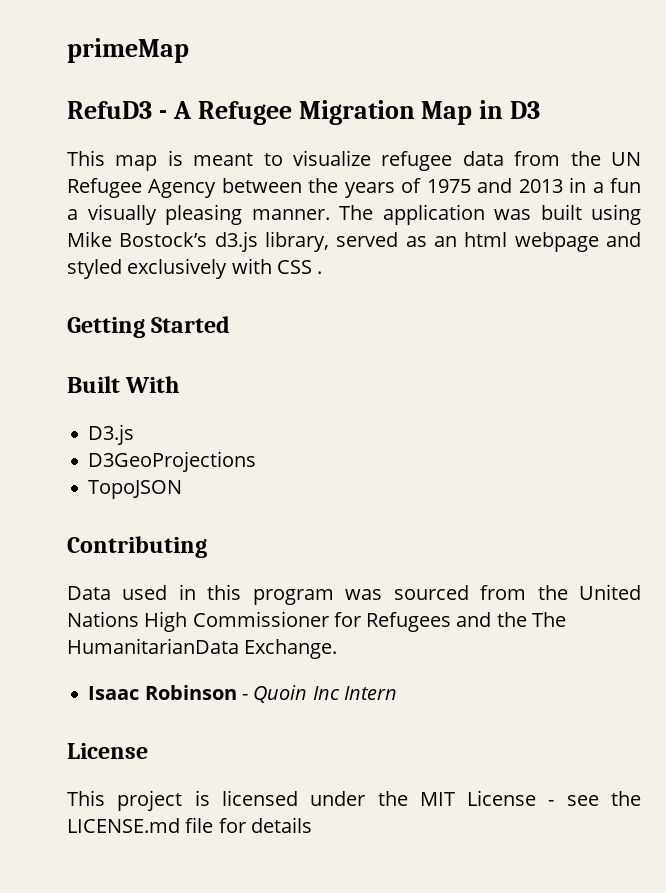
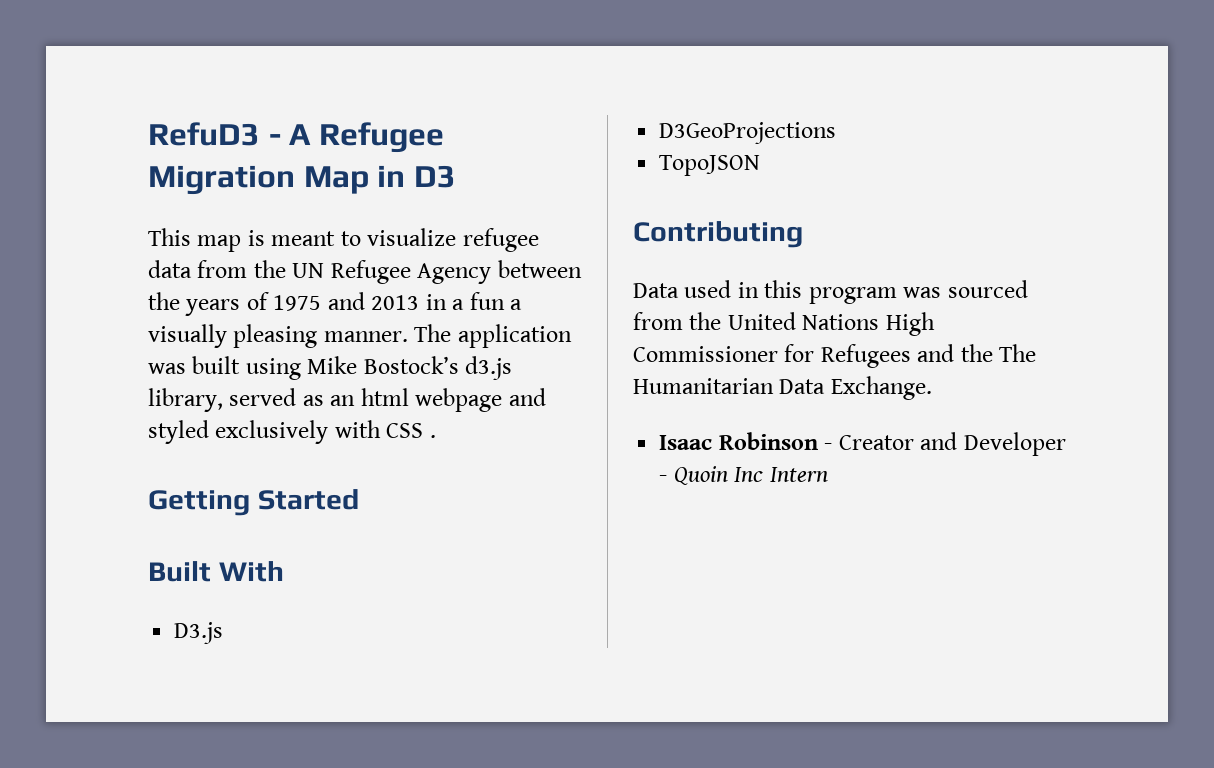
[67,38,189,63] primeMap // -> (148, 134) none
[67,638,239,654] HumanitarianData -> [633,378,826,394] Humanitarian Data
(248, 697) none -> [838,432,1066,456] [659,475,668,482] Creator and Developer -
[67,743,148,759] [67,790,641,811] [67,817,312,833] // License // This project is licensed under the MIT License - see the LICENSE.md file for details -> (828, 474) none

